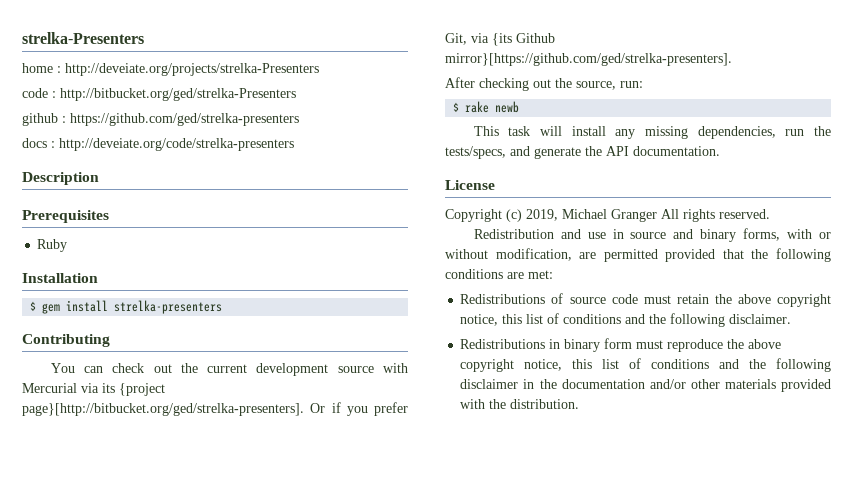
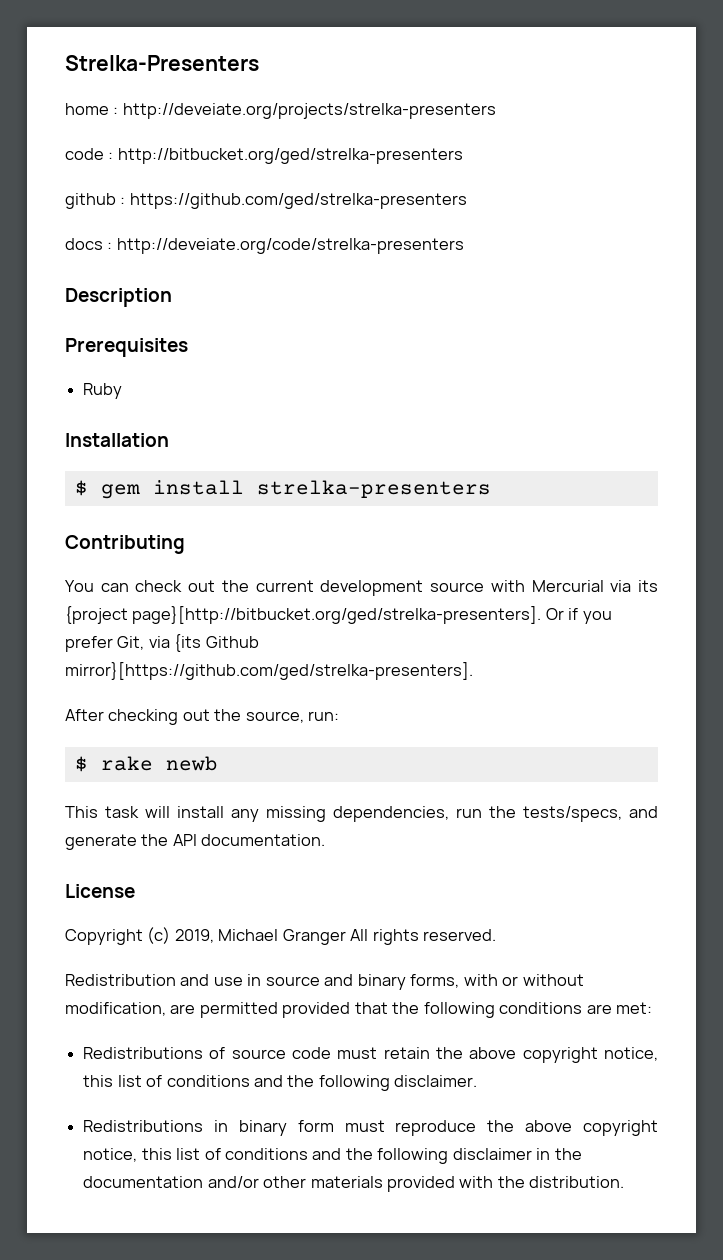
[22,32,144,44] strelka-Presenters -> [65,55,259,71] Strelka-Presenters
[65,63,319,76] http://deveiate.org/projects/strelka-Presenters -> [122,103,496,119] http://deveiate.org/projects/strelka-presenters
[60,88,296,101] http://bitbucket.org/ged/strelka-Presenters -> [117,148,463,164] http://bitbucket.org/ged/strelka-presenters

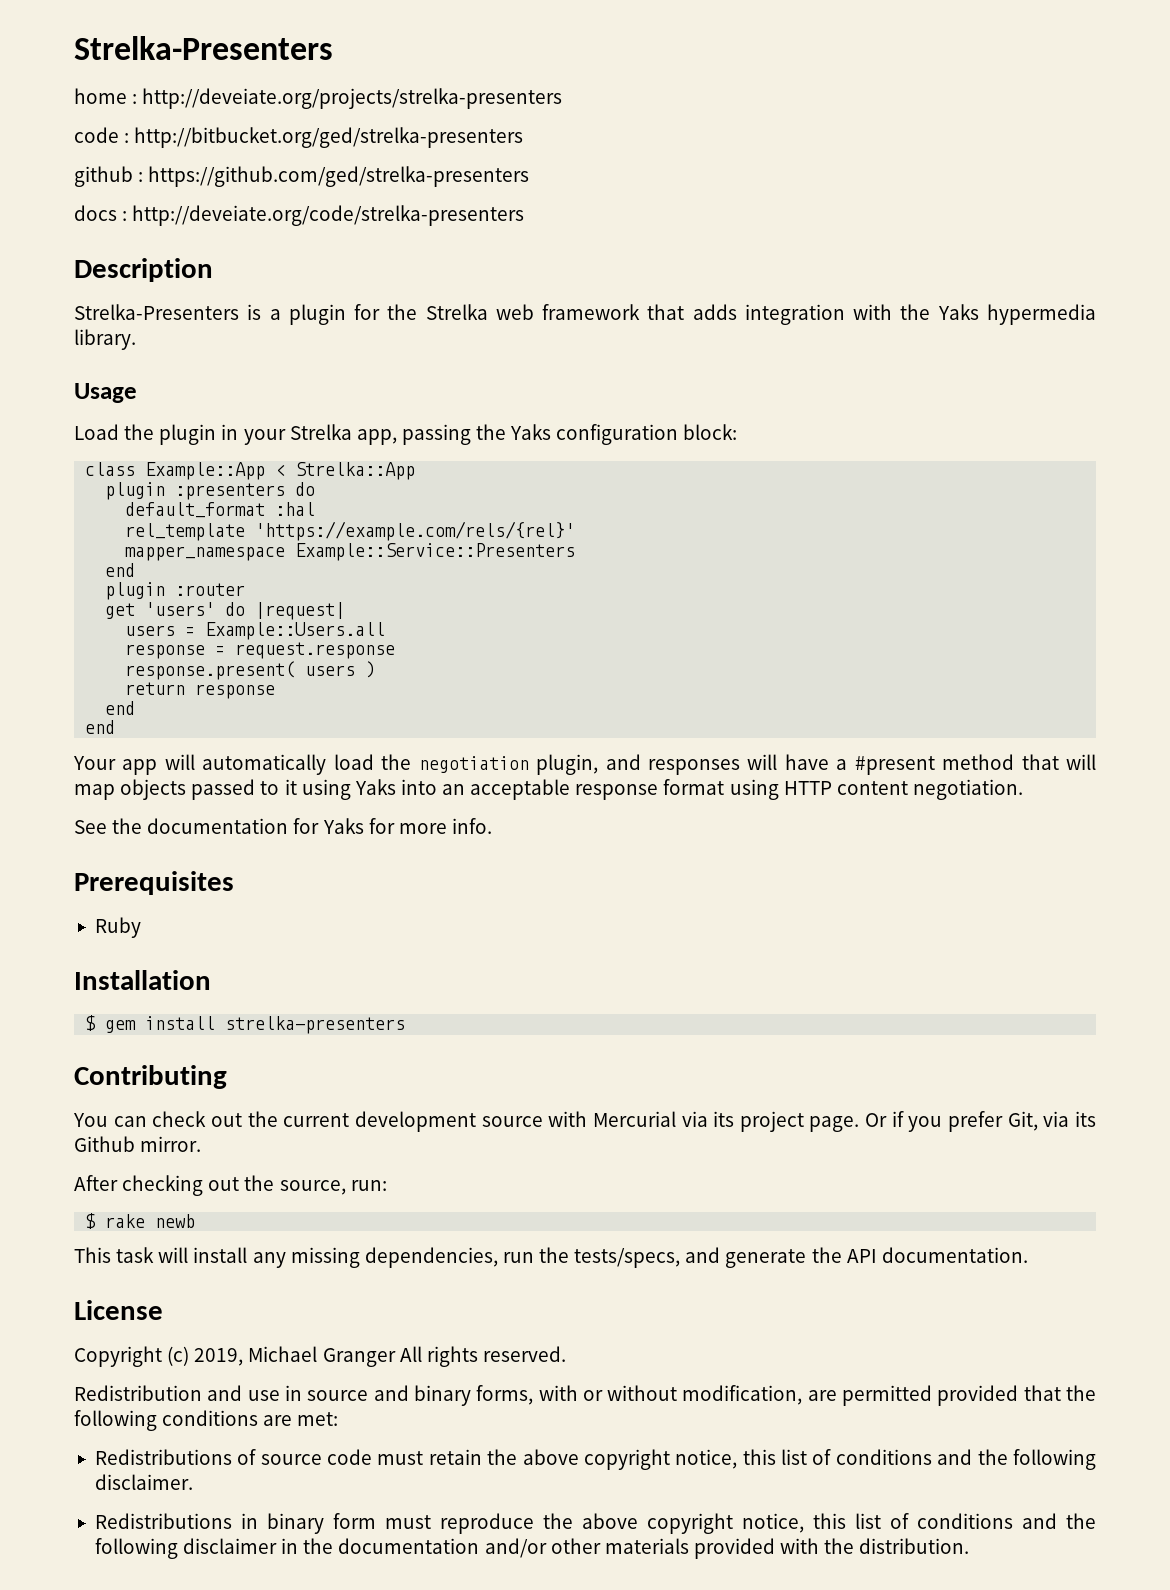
(172, 297) none -> [74,304,1096,325] [74,329,136,350] [74,383,137,403] [74,424,738,445] [85,462,416,480] [105,482,316,500] [125,502,316,518] [125,521,576,541] [125,543,576,561] [105,563,136,577] [105,582,246,600] [105,602,346,620] [125,622,386,640] [125,642,396,659] [125,661,376,680] [125,682,276,699] [105,701,136,715] [85,720,116,734] [73,754,1096,775] [74,779,1023,800] [74,818,492,834] // Strelka-Presenters is a plugin for the Strelka web framework that adds integration with the Yaks hypermedia library. // Usage // Load the plugin in your Strelka app, passing the Yaks configuration block: // class Example::App < Strelka::App // plugin :presenters do // default_format :hal // rel_template 'https://example.com/rels/{rel}' // mapper_namespace Example::Service::Presenters // end // plugin :router // get 'users' do |request| // users = Example::Users.all // response = request.response // response.present( users ) // return response // end // end // Your app will automatically load the negotiation plugin, and responses will have a #present method that will map objects passed to it using Yaks into an acceptable response format using HTTP content negotiation. // See the documentation for Yaks for more info.
[65,606,542,624] {project page}[http://bitbucket.org/ged/strelka-presenters]. -> [739,1111,860,1132] project page.
[174,634,259,652] [65,662,473,680] {its Github mirror}[https://github.com/ged/strelka-presenters]. -> [1074,1111,1096,1127] [74,1136,202,1152] its Github mirror.

